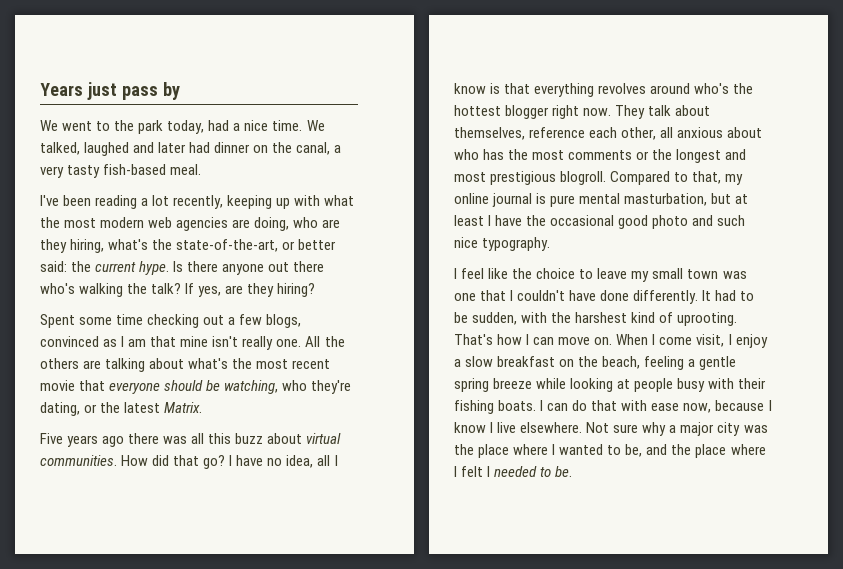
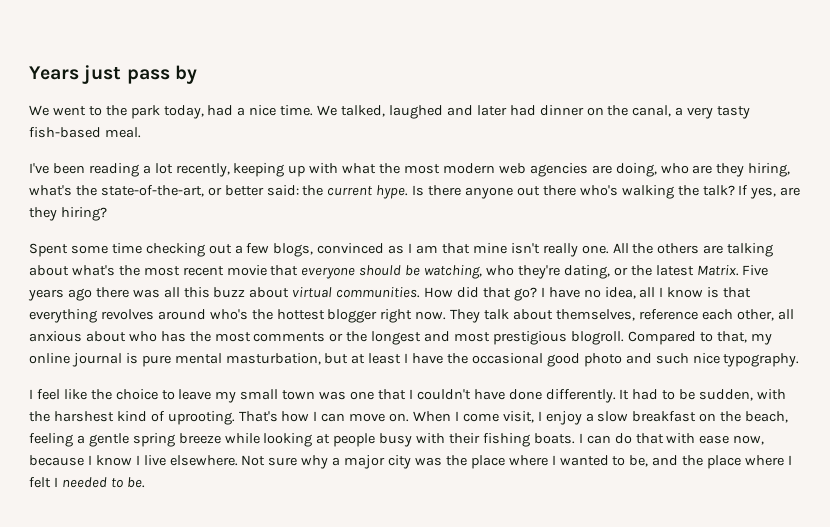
(203, 407) // -> (739, 270) none

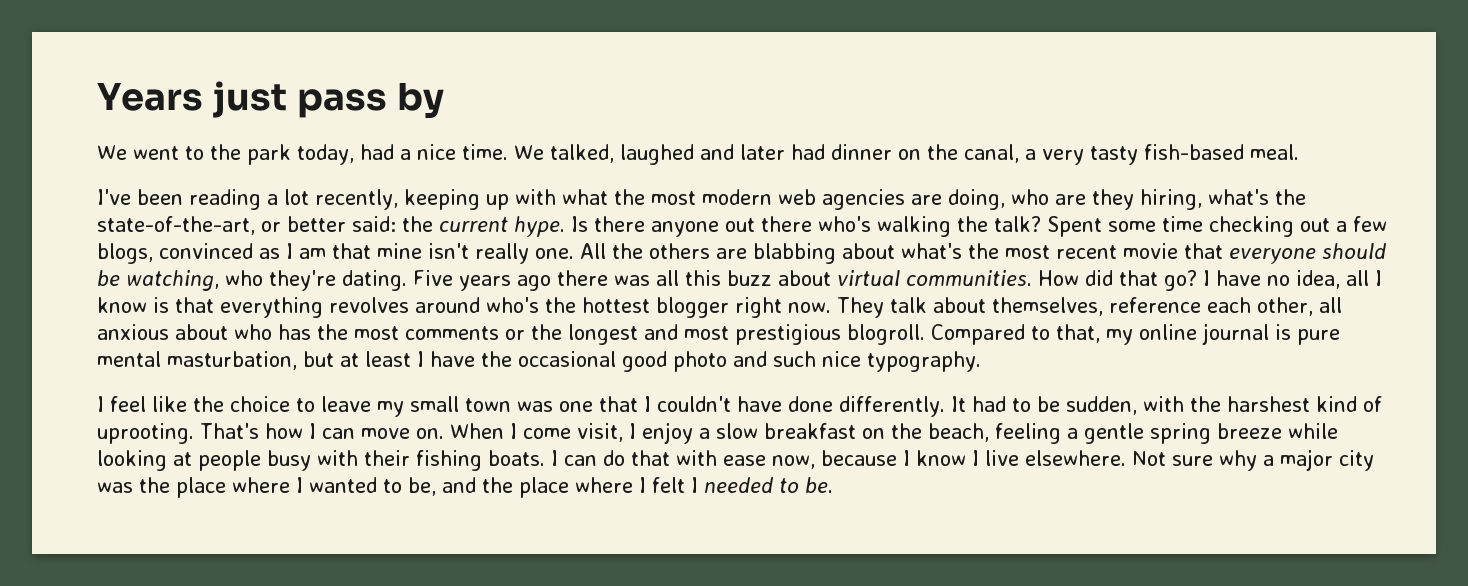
[738,185,801,199] [29,207,107,221] If yes, are they hiring? // -> (1041, 224) none
[727,243,774,257] talking -> [753,243,836,264] blabbing
[563,265,739,279] dating, or the latest Matrix. -> [342,270,407,291] dating.

